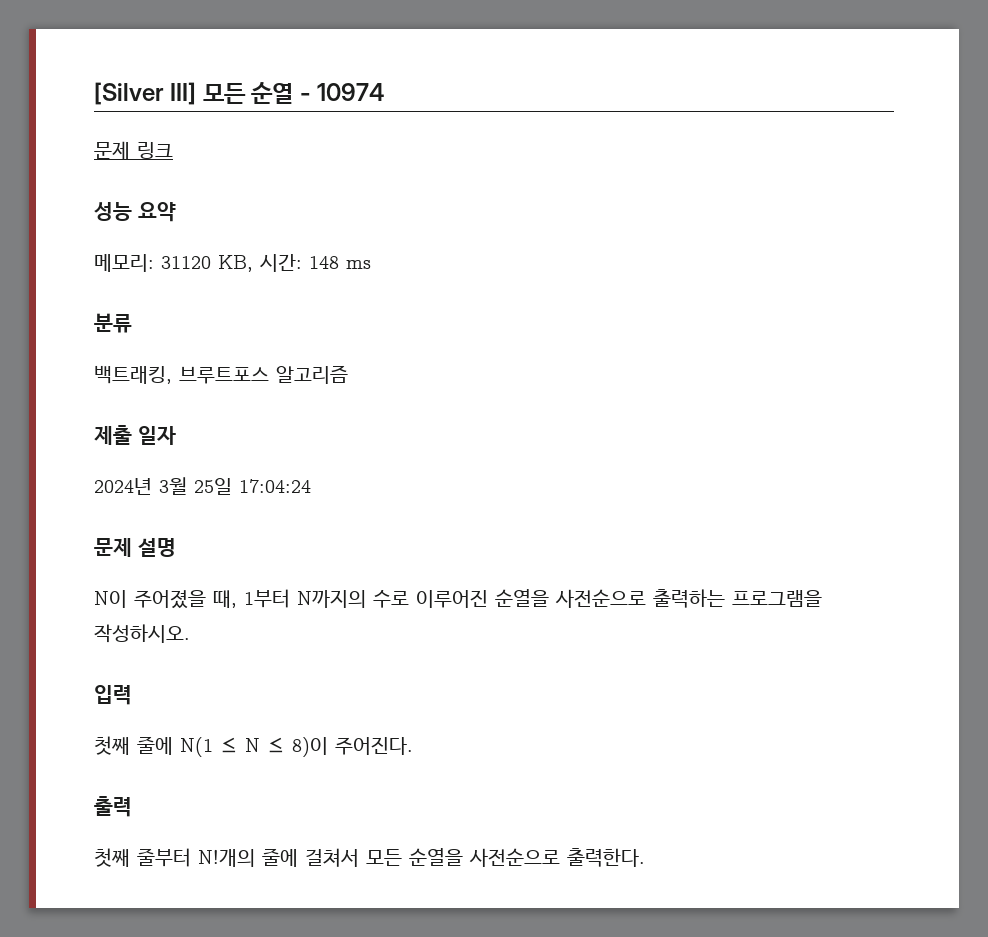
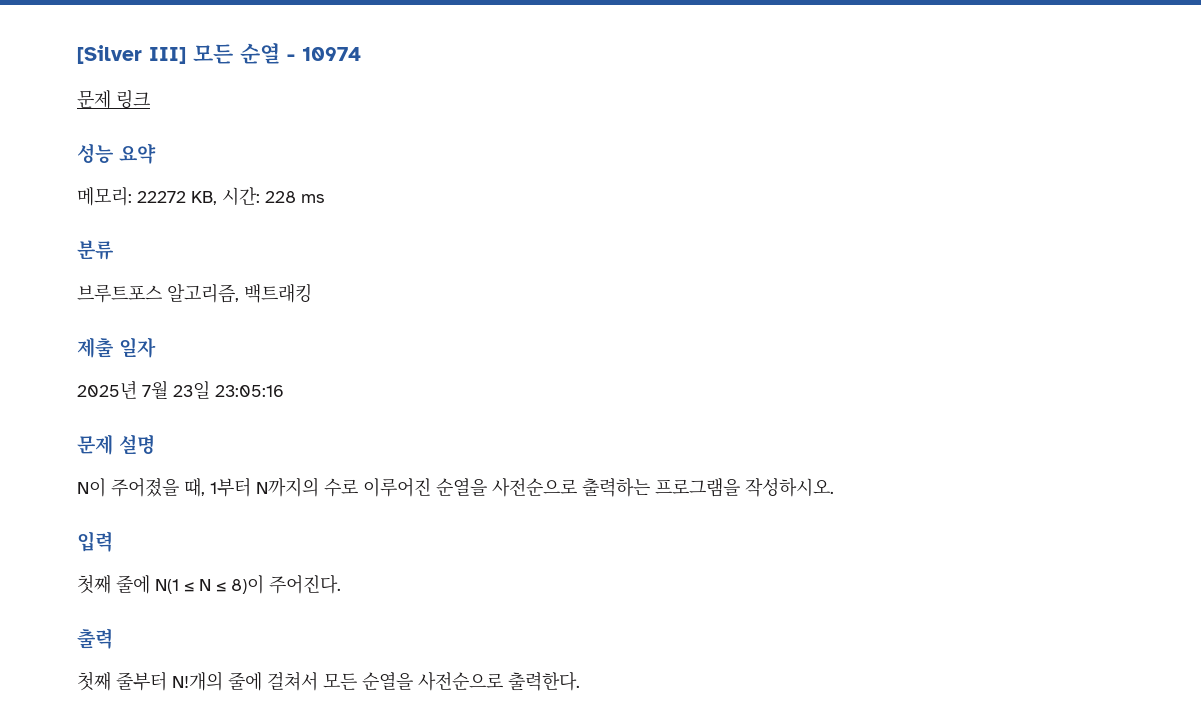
[161,256,211,269] 31120 -> [137,191,186,203] 22272
[309,256,339,269] 148 -> [265,191,296,203] 228
[94,365,348,384] 백트래킹, 브루트포스 알고리즘 -> [77,284,312,303] 브루트포스 알고리즘, 백트래킹
[94,477,311,495] 2024년 3월 25일 17:04:24 -> [77,380,284,399] 2025년 7월 23일 23:05:16

